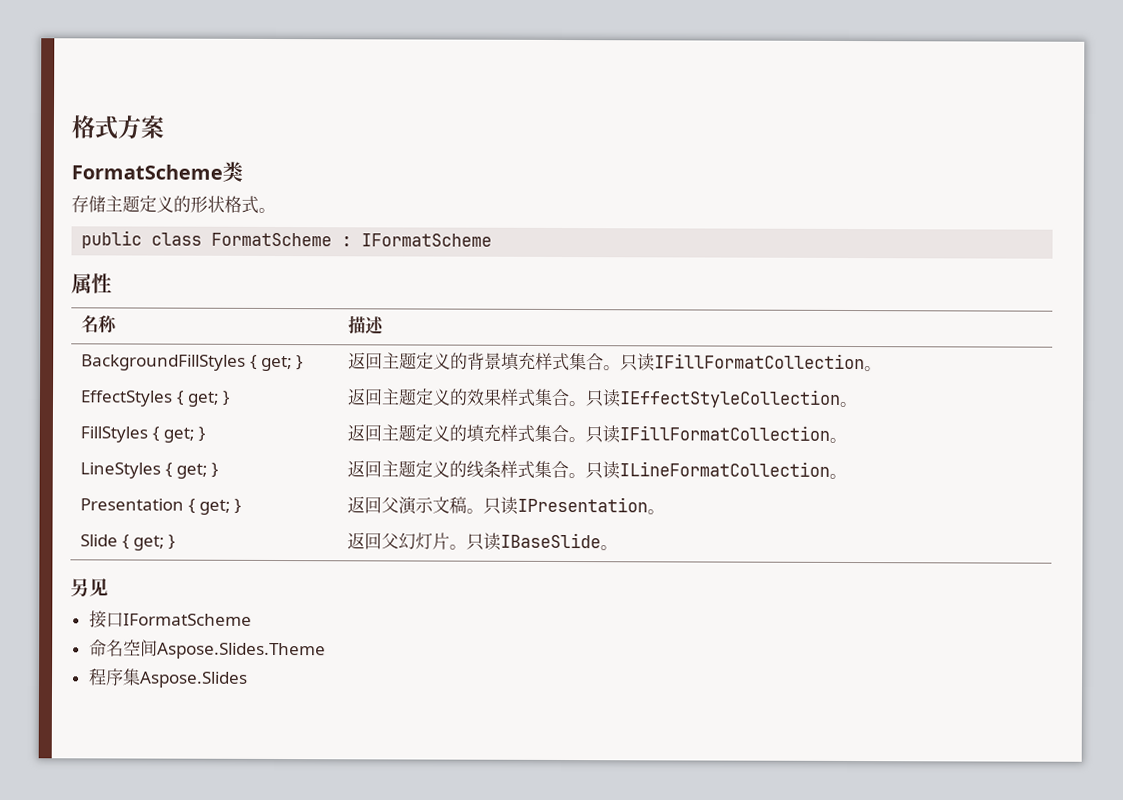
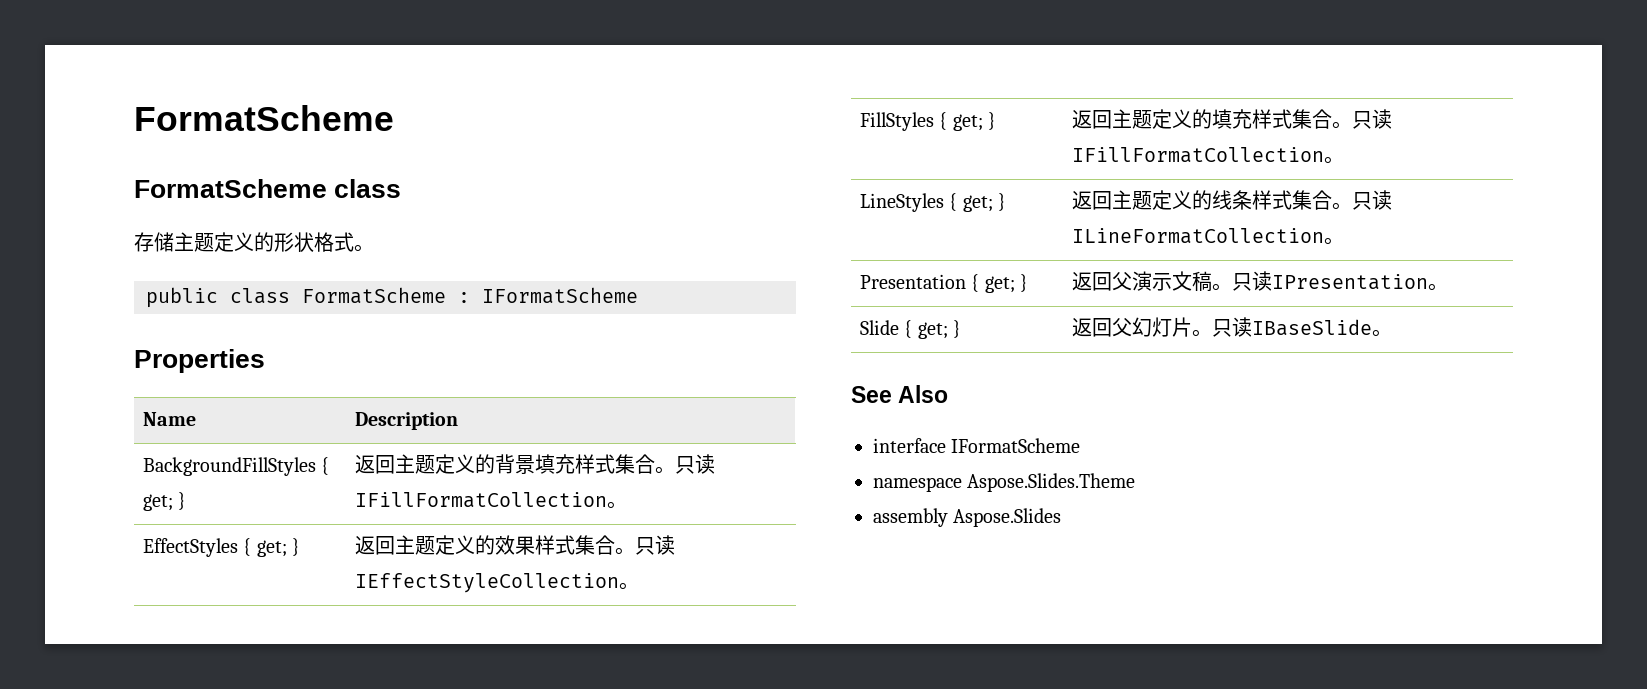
[71,115,164,140] [71,161,243,182] 格式方案 // FormatScheme类 -> [134,105,394,131] [134,179,402,198] FormatScheme // FormatScheme class
[71,273,112,294] [81,315,119,333] [348,315,386,335] 属性 // 名称 | 描述 -> [134,349,265,373] [142,412,196,426] [354,412,458,430] Properties // Name | Description
[70,578,109,597] [88,610,252,629] [88,639,158,657] 另见 // 接口IFormatScheme // 命名空间 -> [851,385,949,403] [873,438,1081,453] [873,477,962,492] See Also // interface IFormatScheme // namespace
[88,668,141,686] 程序集 -> [873,508,948,527] assembly

